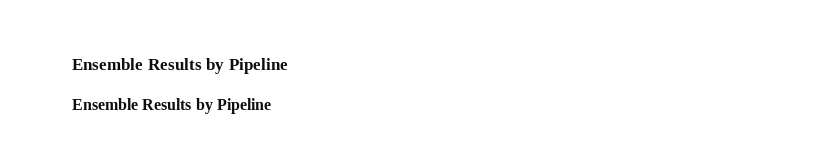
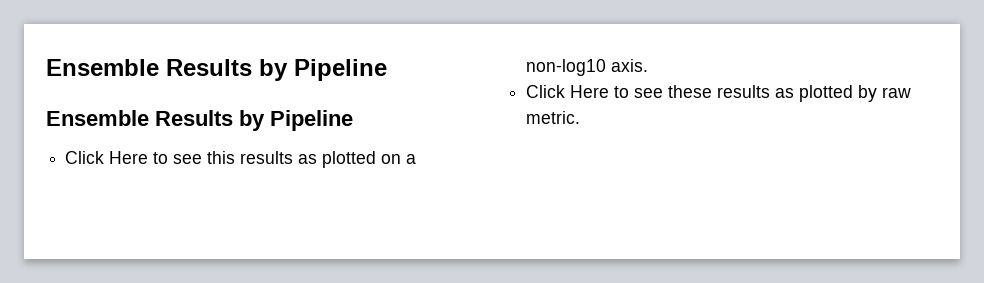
(271, 106) none -> [65,151,417,168] [526,59,649,76] [526,85,912,102] [526,111,581,124] // Click Here to see this results as plotted on a non-log10 axis. // Click Here to see these results as plotted by raw metric.

